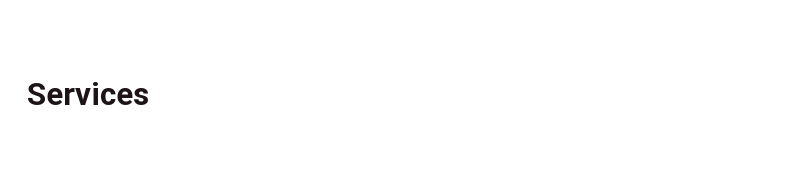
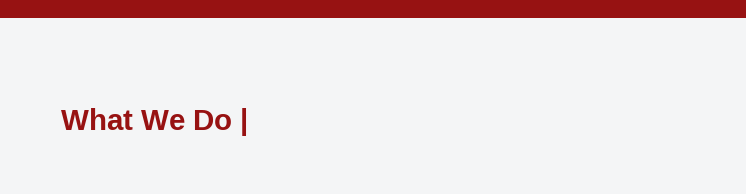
[27,82,149,105] Services -> [61,108,248,136] What We Do |

